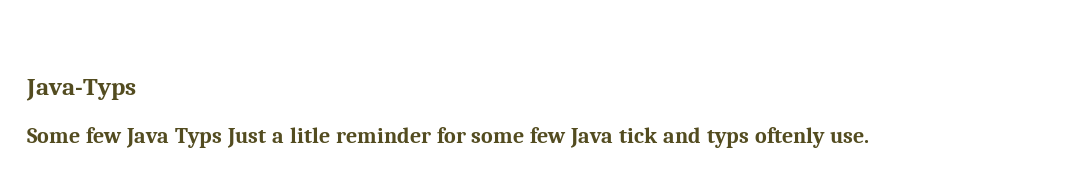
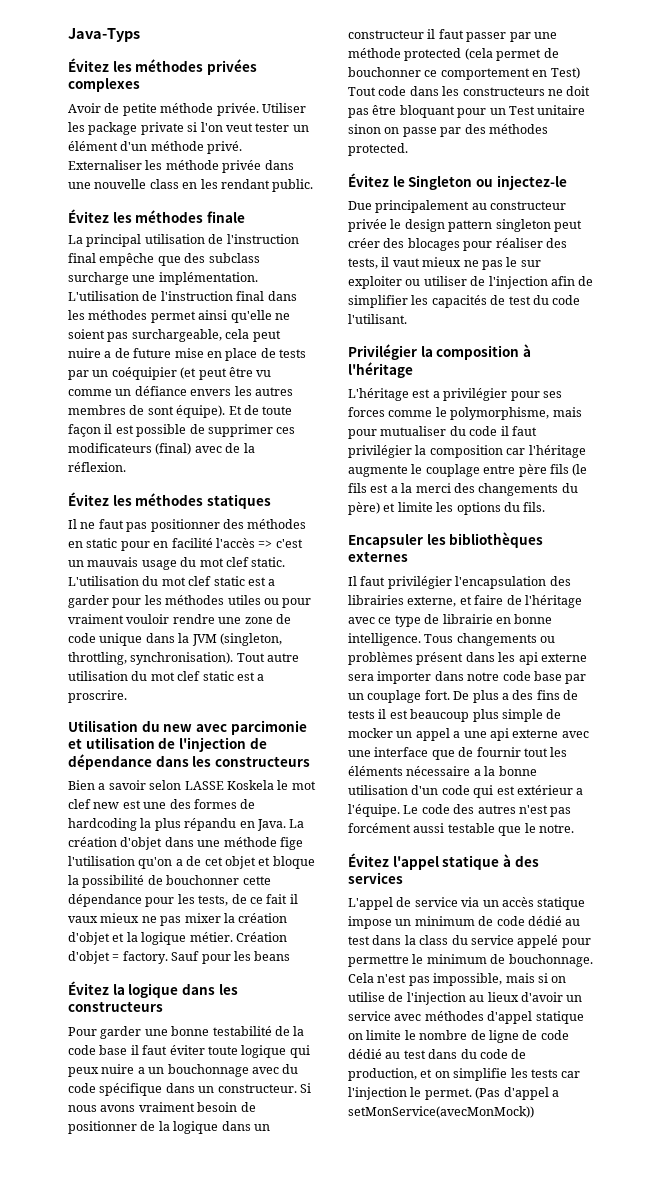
[27,127,870,148] Some few Java Typs Just a litle reminder for some few Java tick and typs oftenly use. -> [68,58,257,75] [68,78,140,92] [68,103,306,116] [68,122,309,135] [68,141,243,154] [68,160,294,173] [68,179,314,192] [68,209,245,223] [68,234,299,247] [68,253,260,266] [68,272,258,285] [68,291,297,301] [68,310,290,323] [68,329,281,342] [68,348,306,361] [68,367,272,380] [68,386,293,396] [68,405,293,418] [68,424,296,437] [68,443,255,455] [68,462,126,472] [68,492,271,509] [68,519,307,532] [68,538,303,551] [68,557,286,570] [68,576,276,586] [68,595,312,608] [68,614,291,624] [68,633,282,646] [68,652,300,665] [68,671,265,681] [68,690,127,703] [68,720,307,735] [68,737,267,752] [68,754,310,770] [68,780,316,790] [68,799,256,809] [68,818,305,831] [68,837,303,850] [68,856,315,869] [68,875,271,888] [68,894,298,907] [68,913,288,926] [68,932,287,945] [68,951,291,964] [68,981,238,998] [68,1001,163,1012] [68,1026,305,1039] [68,1045,310,1058] [68,1064,299,1077] [68,1083,311,1096] [68,1102,256,1112] [68,1121,270,1134] [348,29,557,42] [348,48,559,61] [348,67,580,80] [348,86,591,96] [348,105,586,118] [348,124,548,137] [348,143,408,156] [348,173,567,190] [348,200,567,213] [348,219,582,232] [348,238,567,251] [348,257,541,270] [348,276,594,289] [348,295,581,308] [348,314,407,324] [348,344,531,360] [348,362,413,378] [348,388,562,401] [348,407,582,420] [348,426,537,439] [348,445,586,458] [348,464,588,477] [348,483,578,496] [348,502,546,515] [348,532,544,548] [348,551,408,562] [348,576,571,589] [348,595,582,608] [348,614,553,627] [348,633,556,646] [348,652,587,665] [348,671,587,684] [348,690,578,703] [348,709,562,722] [348,728,589,741] [348,747,568,760] [348,766,537,776] [348,785,584,798] [348,804,572,817] [348,823,574,836] [348,853,539,870] [348,872,403,884] [348,897,586,910] [348,916,581,929] [348,935,591,948] [348,954,593,967] [348,973,567,986] [348,992,583,1005] [348,1011,584,1024] [348,1030,569,1043] [348,1049,527,1059] [348,1068,581,1081] [348,1087,559,1100] [348,1106,534,1118] Évitez les méthodes privées complexes // Avoir de petite méthode privée. Utiliser les package private si l'on veut tester un élément d'un méthode privé. Externaliser les méthode privée dans une nouvelle class en les rendant public. // Évitez les méthodes finale // La principal utilisation de l'instruction final empêche que des subclass surcharge une implémentation. L'utilisation de l'instruction final dans les méthodes permet ainsi qu'elle ne soient pas surchargeable, cela peut nuire a de future mise en place de tests par un coéquipier (et peut être vu comme un défiance envers les autres membres de sont équipe). Et de toute façon il est possible de supprimer ces modificateurs (final) avec de la réflexion. // Évitez les méthodes statiques // Il ne faut pas positionner des méthodes en static pour en facilité l'accès => c'est un mauvais usage du mot clef static. L'utilisation du mot clef static est a garder pour les méthodes utiles ou pour vraiment vouloir rendre une zone de code unique dans la JVM (singleton, throttling, synchronisation). Tout autre utilisation du mot clef static est a proscrire. // Utilisation du new avec parcimonie et utilisation de l'injection de dépendance dans les constructeurs // Bien a savoir selon LASSE Koskela le mot clef new est une des formes de hardcoding la plus répandu en Java. La création d'objet dans une méthode fige l'utilisation qu'on a de cet objet et bloque la possibilité de bouchonner cette dépendance pour les tests, de ce fait il vaux mieux ne pas mixer la création d'objet et la logique métier. Création d'objet = factory. Sauf pour les beans // Évitez la logique dans les constructeurs // Pour garder une bonne testabilité de la code base il faut éviter toute logique qui peux nuire a un bouchonnage avec du code spécifique dans un constructeur. Si nous avons vraiment besoin de positionner de la logique dans un constructeur il faut passer par une méthode protected (cela permet de bouchonner ce comportement en Test) Tout code dans les constructeurs ne doit pas être bloquant pour un Test unitaire sinon on passe par des méthodes protected. // Évitez le Singleton ou injectez-le // Due principalement au constructeur privée le design pattern singleton peut créer des blocages pour réaliser des tests, il vaut mieux ne pas le sur exploiter ou utiliser de l'injection afin de simplifier les capacités de test du code l'utilisant. // Privilégier la composition à l'héritage // L'héritage est a privilégier pour ses forces comme le polymorphisme, mais pour mutualiser du code il faut privilégier la composition car l'héritage augmente le couplage entre père fils (le fils est a la merci des changements du père) et limite les options du fils. // Encapsuler les bibliothèques externes // Il faut privilégier l'encapsulation des librairies externe, et faire de l'héritage avec ce type de librairie en bonne intelligence. Tous changements ou problèmes présent dans les api externe sera importer dans notre code base par un couplage fort. De plus a des fins de tests il est beaucoup plus simple de mocker un appel a une api externe avec une interface que de fournir tout les éléments nécessaire a la bonne utilisation d'un code qui est extérieur a l'équipe. Le code des autres n'est pas forcément aussi testable que le notre. // Évitez l'appel statique à des services // L'appel de service via un accès statique impose un minimum de code dédié au test dans la class du service appelé pour permettre le minimum de bouchonnage. Cela n'est pas impossible, mais si on utilise de l'injection au lieux d'avoir un service avec méthodes d'appel statique on limite le nombre de ligne de code dédié au test dans du code de production, et on simplifie les tests car l'injection le permet. (Pas d'appel a setMonService(avecMonMock))

